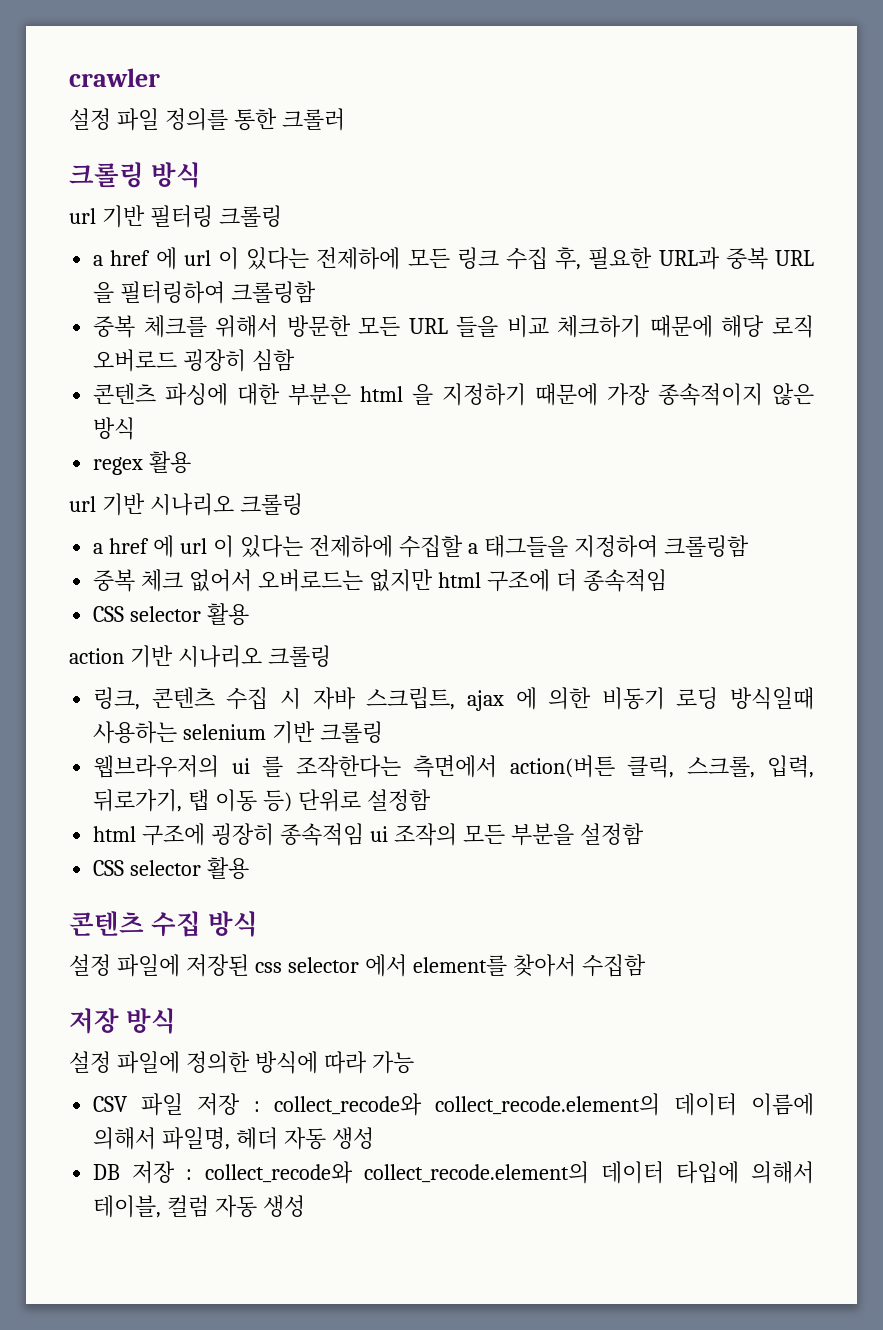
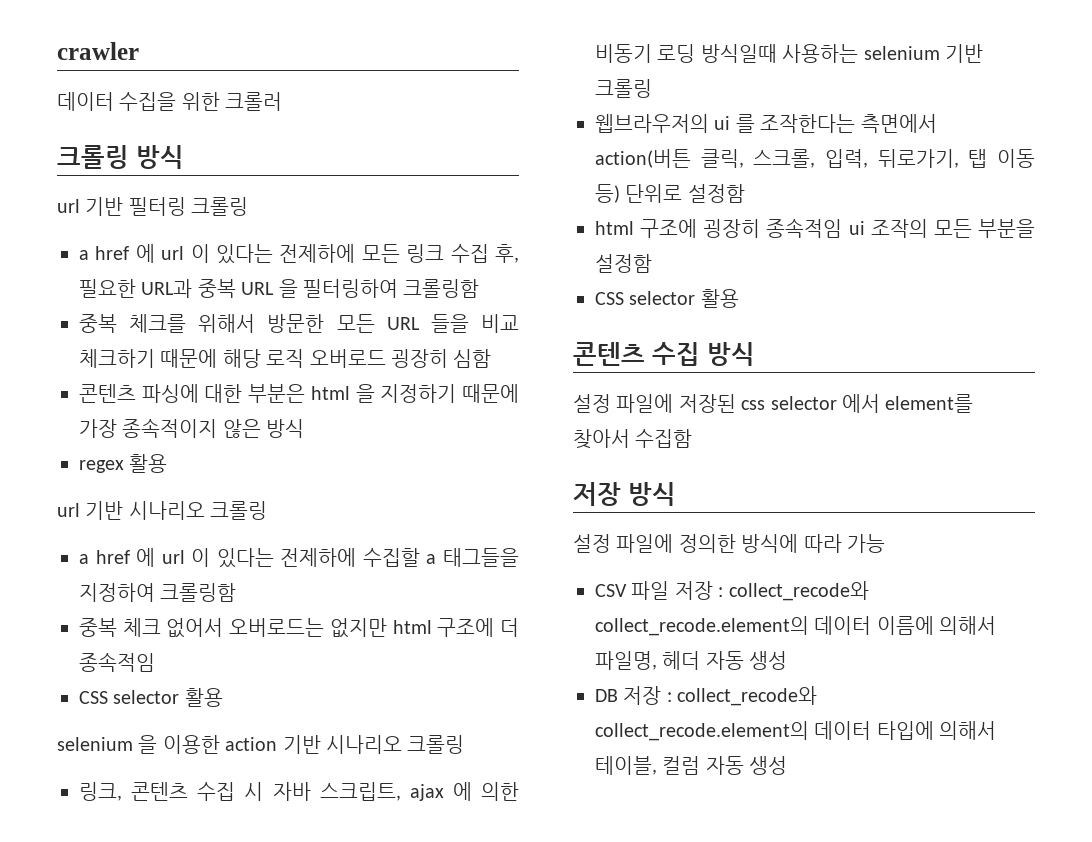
[69,108,277,131] 설정 파일 정의를 통한 -> [57,92,220,111] 데이터 수집을 위한
(250, 614) none -> [57,735,220,754] selenium 을 이용한

